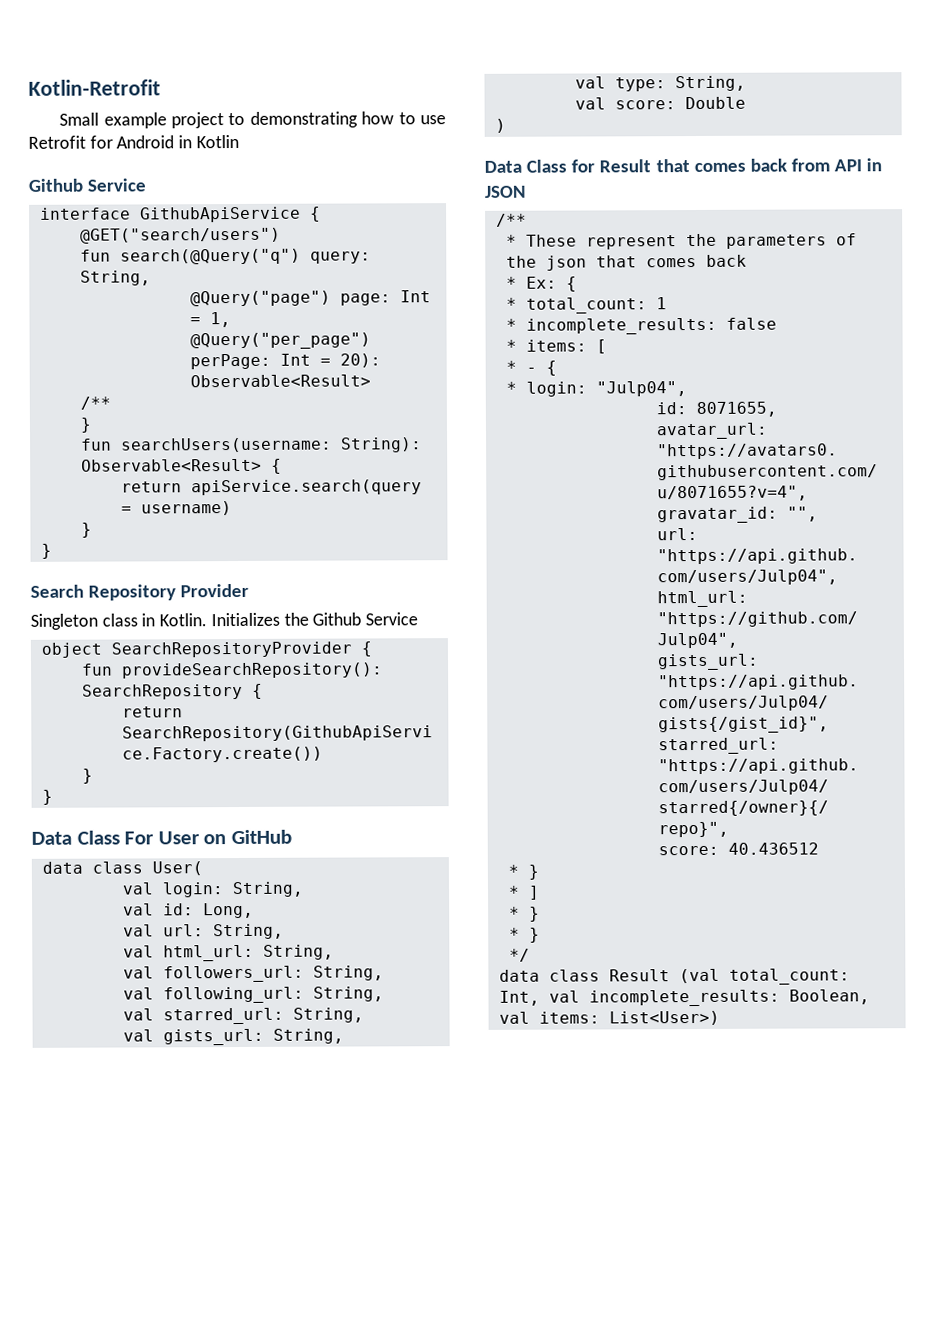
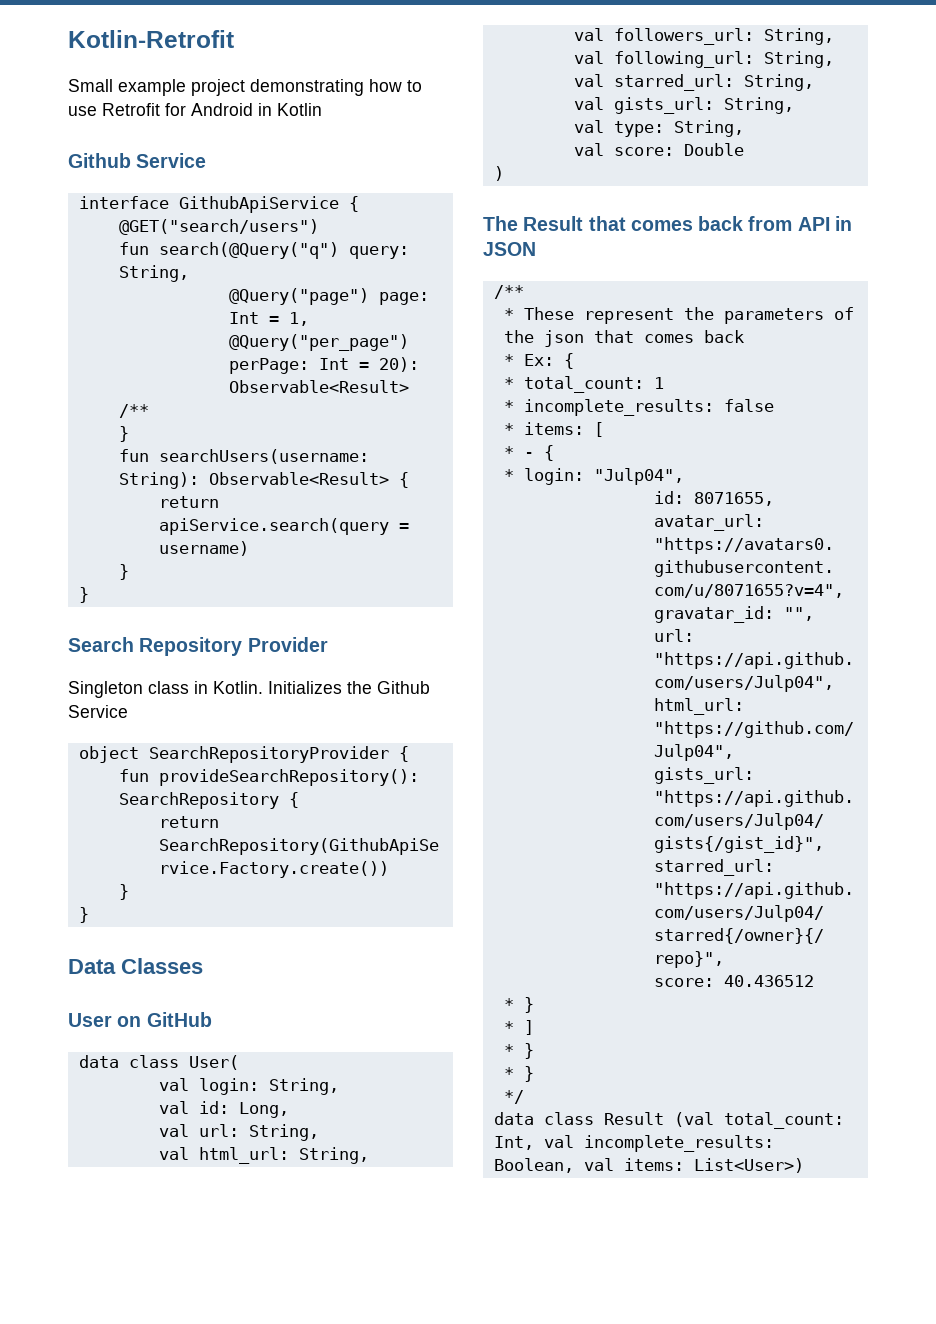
[228,112,246,126] to -> (245, 87) none
[76,830,155,845] Class For -> [121,958,203,974] Classes //
[484,159,596,173] Data Class for -> [483,216,518,231] The

